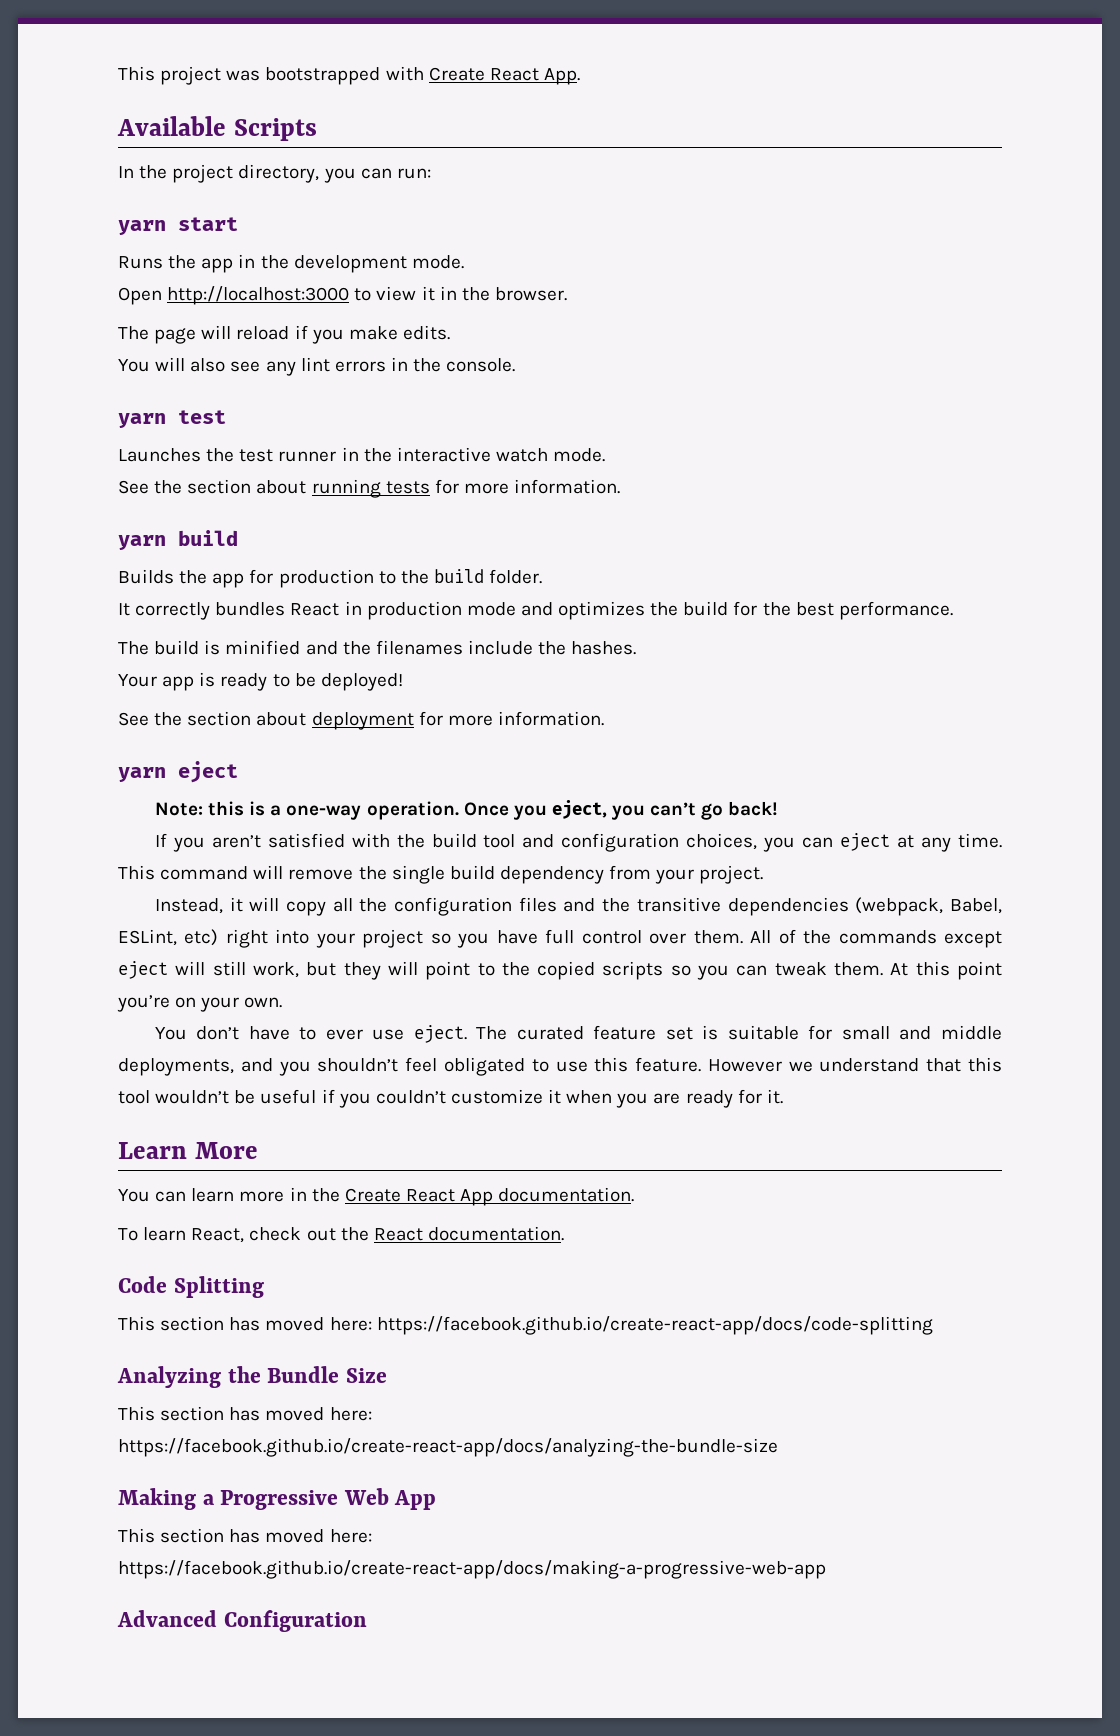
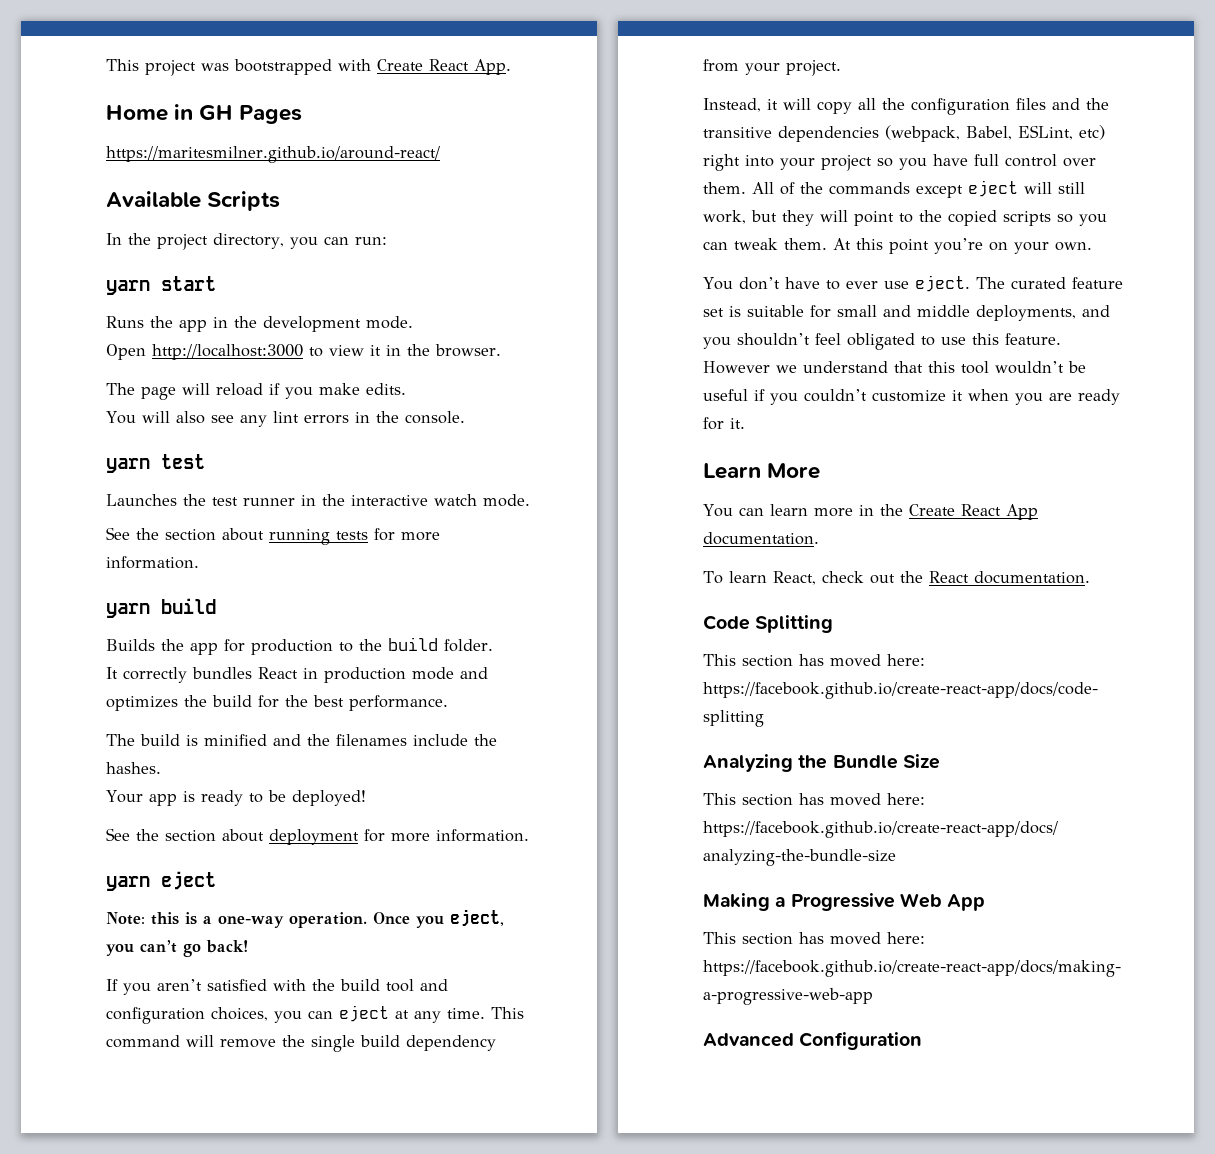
(580, 76) none -> [106,104,303,124] [106,146,440,163] // Home in GH Pages // https://maritesmilner.github.io/around-react/

